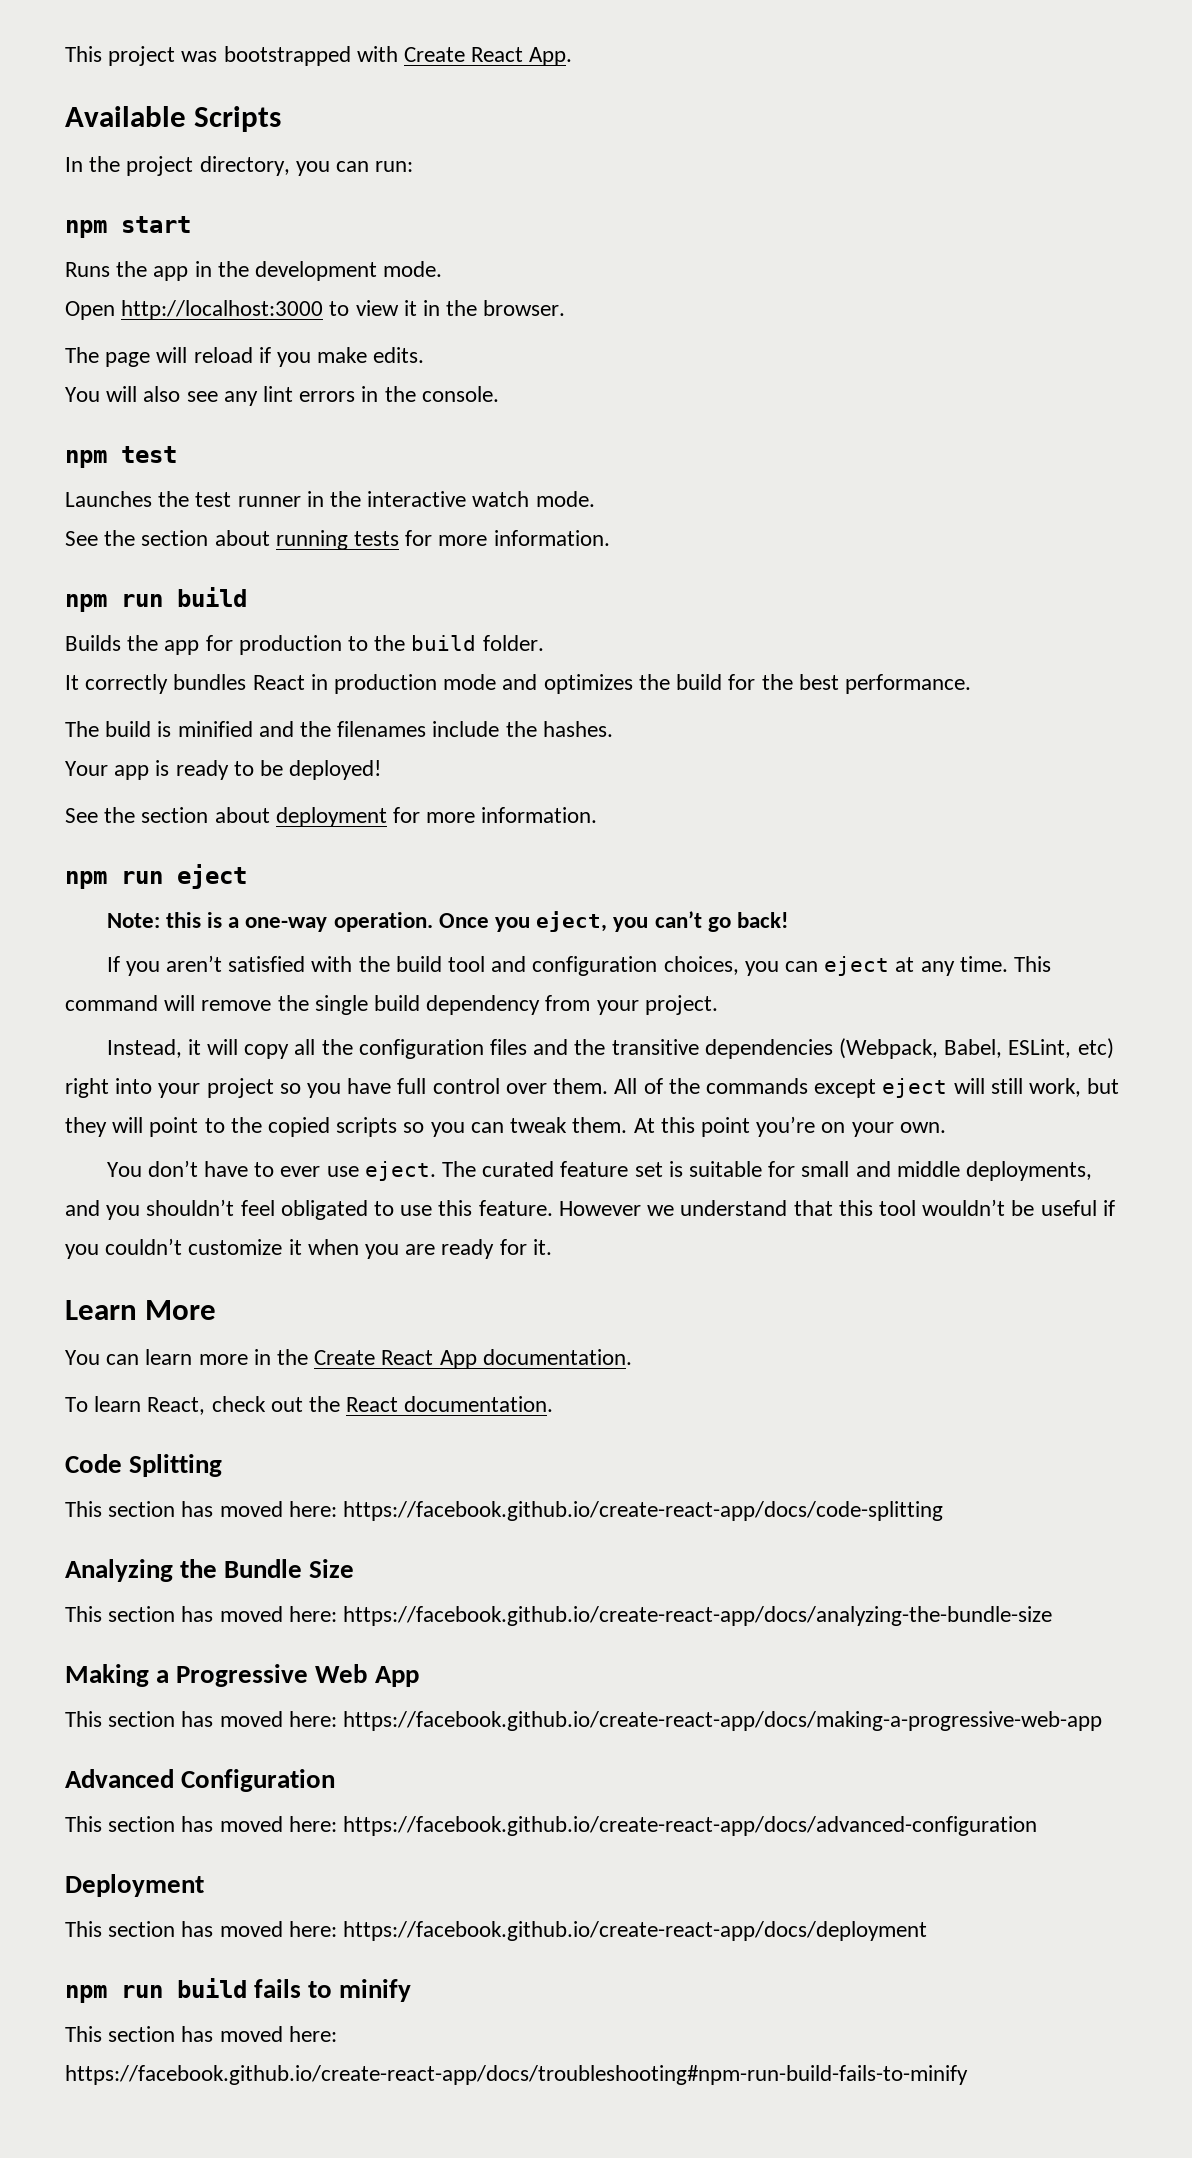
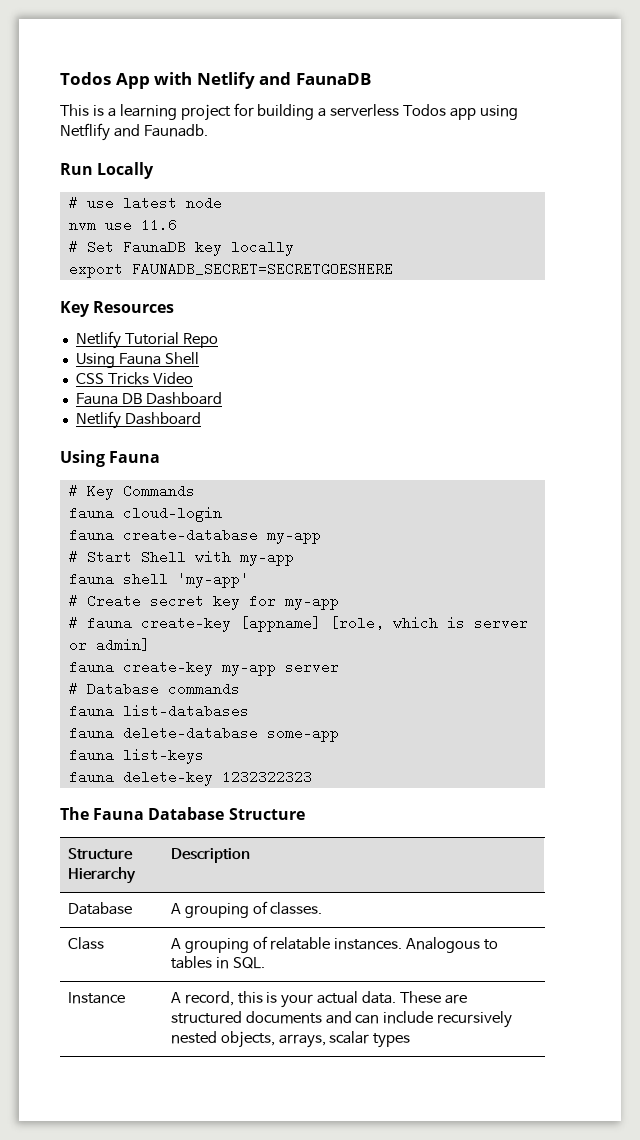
[65,46,573,66] [65,106,282,132] [65,156,414,176] [65,216,191,238] [65,261,443,281] [65,300,566,320] [65,347,425,367] [65,386,499,406] [65,446,177,468] [65,491,595,507] [65,530,610,550] [65,587,247,612] [65,635,544,655] [65,674,971,694] [65,721,613,737] [65,760,382,780] [65,807,598,827] [65,864,247,889] [106,911,789,932] [106,955,1052,976] [65,995,718,1015] [106,1038,1114,1059] [65,1078,1120,1098] [65,1116,946,1137] [106,1160,1093,1181] [65,1199,1115,1220] [65,1238,552,1259] [65,1300,217,1320] [65,1349,632,1369] [65,1396,554,1415] [65,1454,223,1477] [65,1501,944,1521] [65,1559,355,1582] [65,1606,1053,1626] [65,1664,419,1687] [65,1711,1103,1731] [65,1769,336,1792] [65,1816,1038,1836] [65,1874,204,1897] [65,1921,928,1941] [65,1978,412,2003] [65,2026,337,2042] [65,2065,968,2085] This project was bootstrapped with Create React App. // Available Scripts // In the project directory, you can run: // npm start // Runs the app in the development mode. // Open http://localhost:3000 to view it in the browser. // The page will reload if you make edits. // You will also see any lint errors in the console. // npm test // Launches the test runner in the interactive watch mode. // See the section about running tests for more information. // npm run build // Builds the app for production to the build folder. // It correctly bundles React in production mode and optimizes the build for the best performance. // The build is minified and the filenames include the hashes. // Your app is ready to be deployed! // See the section about deployment for more information. // npm run eject // Note: this is a one-way operation. Once you eject, you can’t go back! // If you aren’t satisfied with the build tool and configuration choices, you can eject at any time. This command will remove the single build dependency from your project. // Instead, it will copy all the configuration files and the transitive dependencies (Webpack, Babel, ESLint, etc) right into your project so you have full control over them. All of the commands except eject will still work, but they will point to the copied scripts so you can tweak them. At this point you’re on your own. // You don’t have to ever use eject. The curated feature set is suitable for small and middle deployments, and you shouldn’t feel obligated to use this feature. However we understand that this tool wouldn’t be useful if you couldn’t customize it when you are ready for it. // Learn More // You can learn more in the Create React App documentation. // To learn React, check out the React documentation. // Code Splitting // This section has moved here: https://facebook.github.io/create-react-app/docs/code-splitting // Analyzing the Bundle Size // This section has moved here: https://facebook.github.io/create-react-app/docs/analyzing-the-bundle-size // Making a Progressive Web App // This section has moved here: https://facebook.github.io/create-react-app/docs/making-a-progressive-web-app // Advanced Configuration // This section has moved here: https://facebook.github.io/create-react-app/docs/advanced-configuration // Deployment // This section has moved here: https://facebook.github.io/create-react-app/docs/deployment // npm run build fails to minify // This section has moved here: https://facebook.github.io/create-react-app/docs/troubleshooting#npm-run-build-fails-to-minify -> [60,72,371,89] [60,103,519,121] [60,123,208,141] [60,162,155,179] [68,196,222,210] [68,218,177,232] [68,240,294,256] [68,262,393,278] [60,301,175,317] [75,331,218,349] [75,352,199,368] [75,372,193,385] [75,392,222,405] [75,411,201,429] [60,450,161,467] [68,484,195,500] [68,506,222,522] [68,528,321,544] [68,550,294,566] [68,572,249,588] [68,594,339,610] [68,616,528,632] [68,638,150,652] [68,660,339,676] [68,682,240,696] [68,704,249,718] [68,726,339,742] [68,748,204,764] [68,770,312,786] [60,807,305,820] [67,848,133,860] [67,867,136,884] [170,848,250,863] [67,902,132,915] [170,901,323,918] [67,937,104,950] [170,936,499,953] [170,956,265,969] [67,992,125,1004] [170,991,468,1008] [170,1011,513,1028] [170,1031,411,1048] Todos App with Netlify and FaunaDB // This is a learning project for building a serverless Todos app using Netflify and Faunadb. // Run Locally // # use latest node // nvm use 11.6 // # Set FaunaDB key locally // export FAUNADB_SECRET=SECRETGOESHERE // Key Resources // Netlify Tutorial Repo // Using Fauna Shell // CSS Tricks Video // Fauna DB Dashboard // Netlify Dashboard // Using Fauna // # Key Commands // fauna cloud-login // fauna create-database my-app // # Start Shell with my-app // fauna shell 'my-app' // # Create secret key for my-app // # fauna create-key [appname] [role, which is server or admin] // fauna create-key my-app server // # Database commands // fauna list-databases // fauna delete-database some-app // fauna list-keys // fauna delete-key 1232322323 // The Fauna Database Structure // Structure Hierarchy | Description // Database | A grouping of classes. // Class | A grouping of relatable instances. Analogous to tables in SQL. // Instance | A record, this is your actual data. These are structured documents and can include recursively nested objects, arrays, scalar types

